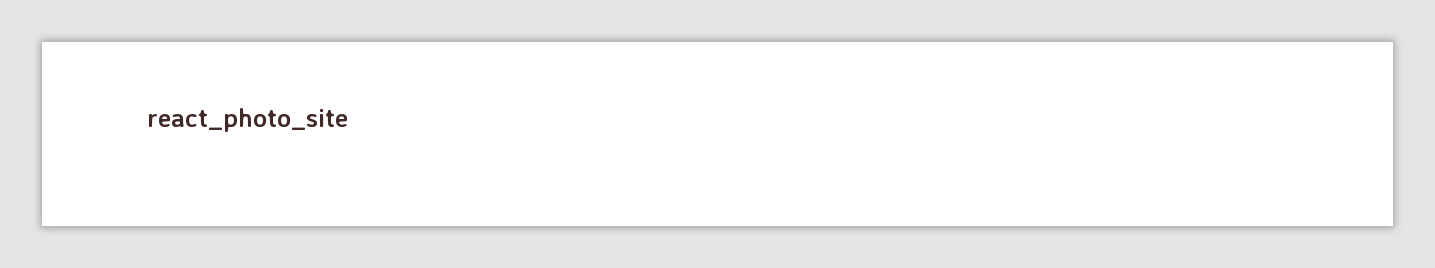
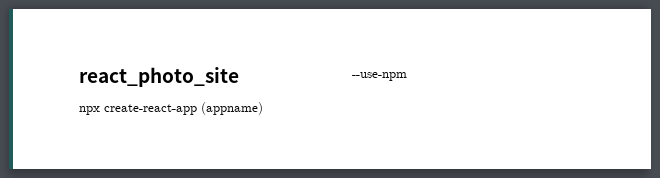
(348, 120) none -> [79,102,263,115] [352,72,407,81] // npx create-react-app (appname) --use-npm

